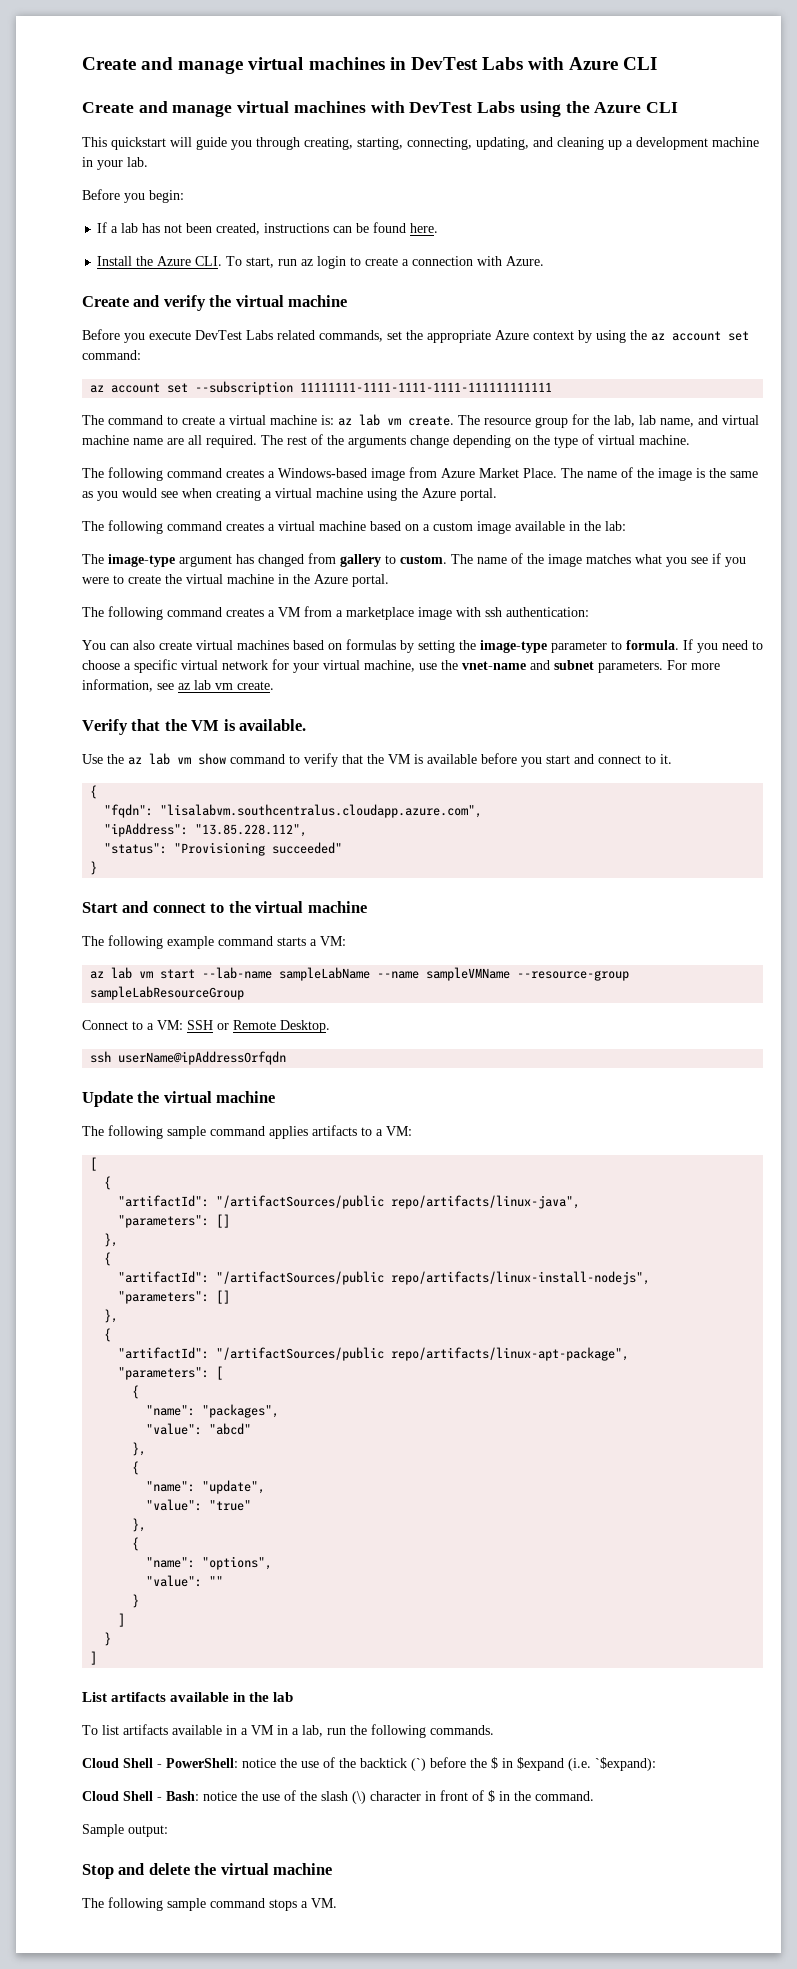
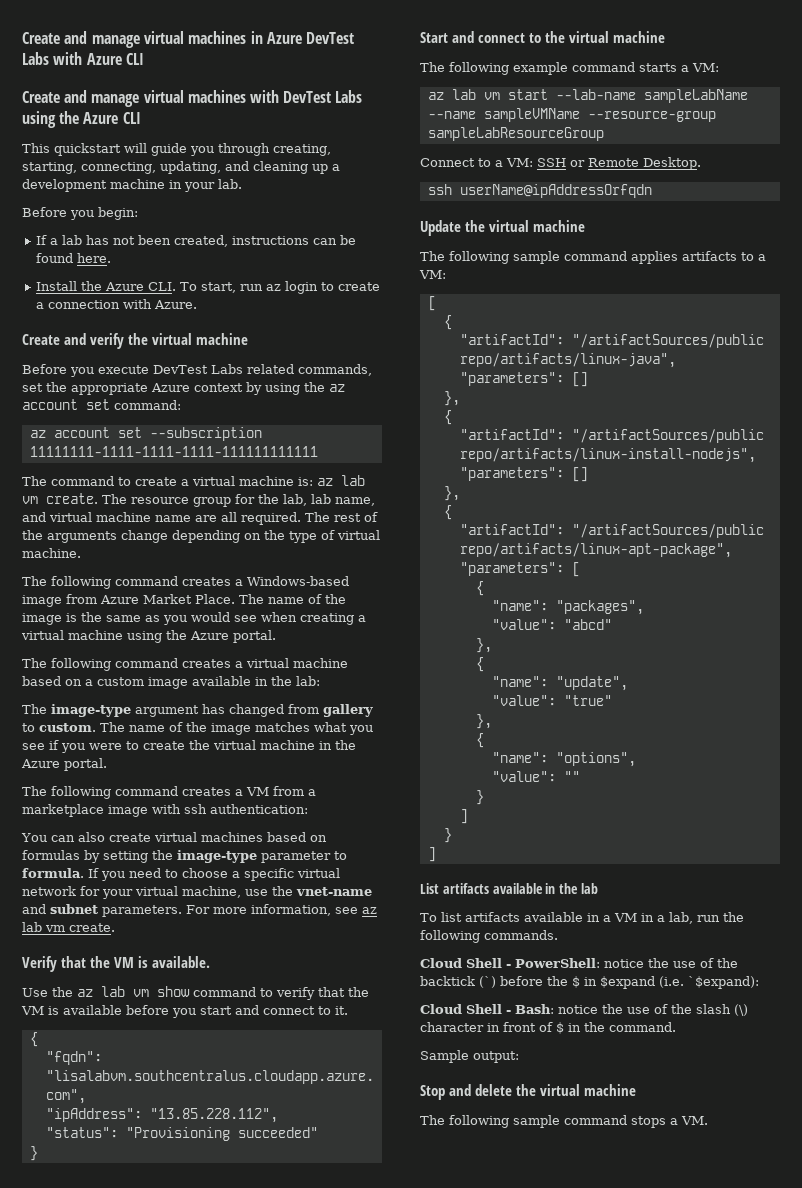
(406, 63) none -> [266,32,302,44] Azure

